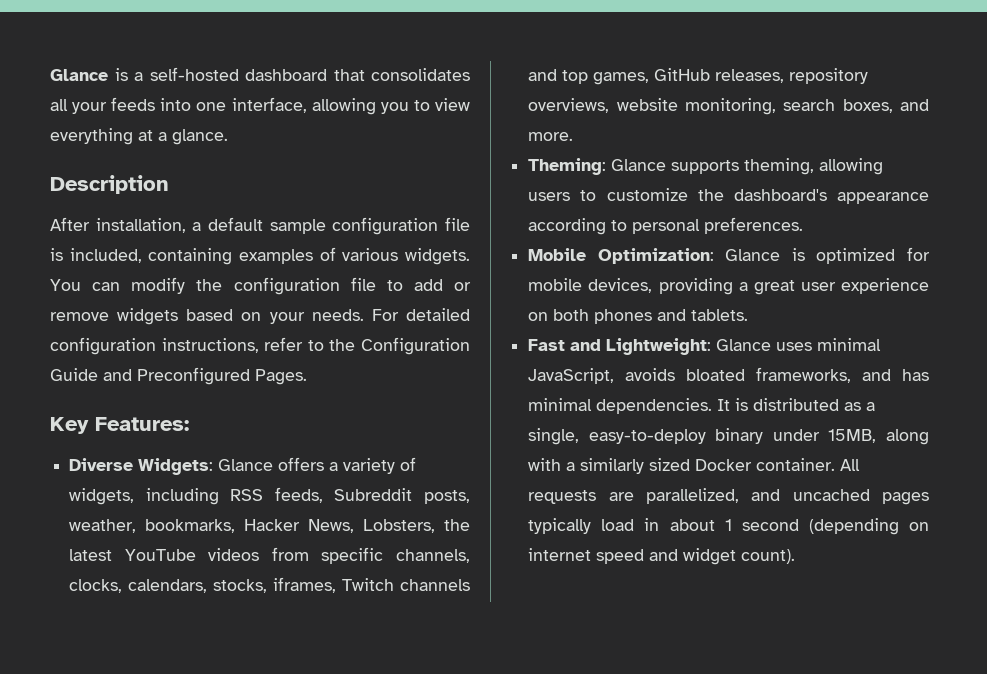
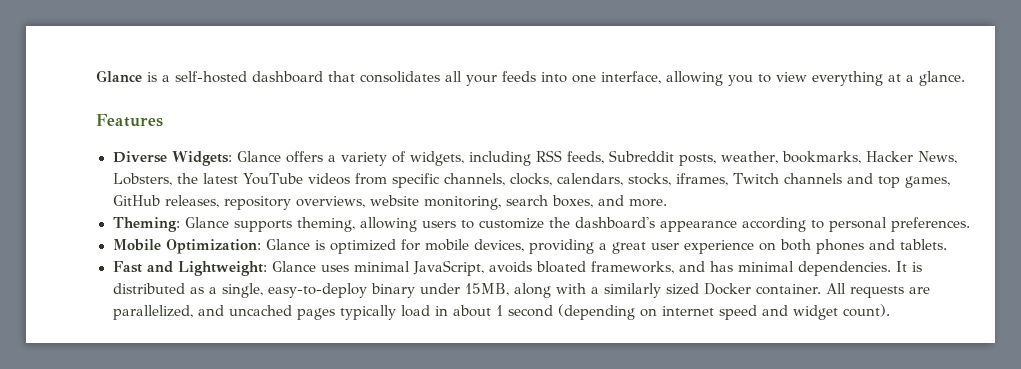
[50,175,169,194] [50,217,470,235] [50,247,471,265] [50,277,471,295] [50,308,471,325] [50,337,471,355] [50,367,307,385] [50,417,189,434] Description // After installation, a default sample configuration file is included, containing examples of various widgets. You can modify the configuration file to add or remove widgets based on your needs. For detailed configuration instructions, refer to the Configuration Guide and Preconfigured Pages. // Key Features: -> [96,114,163,127] Features

